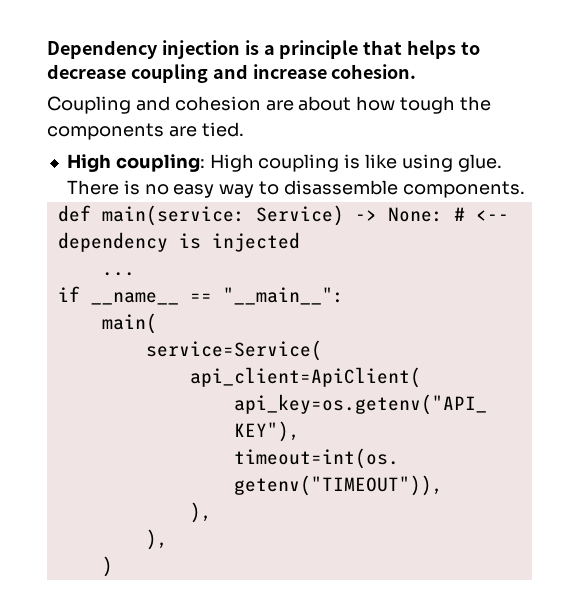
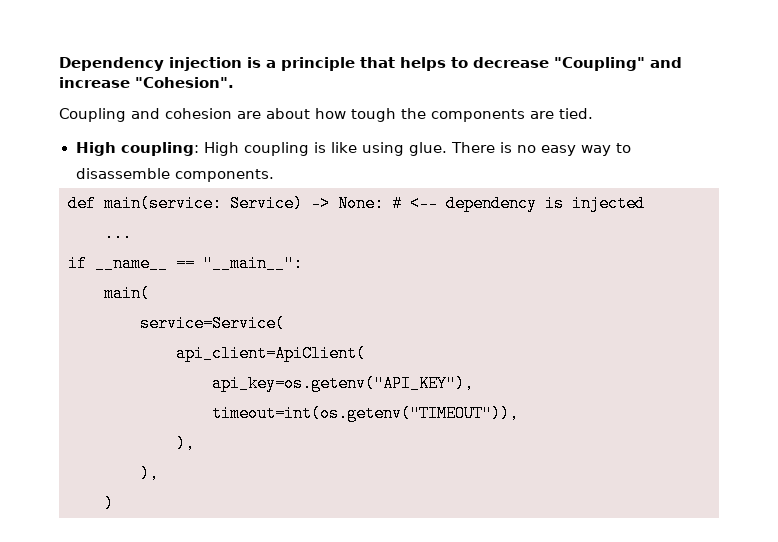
[130,64,208,83] coupling -> [554,57,645,71] "Coupling"
[331,64,417,79] cohesion. -> [135,77,234,88] "Cohesion".

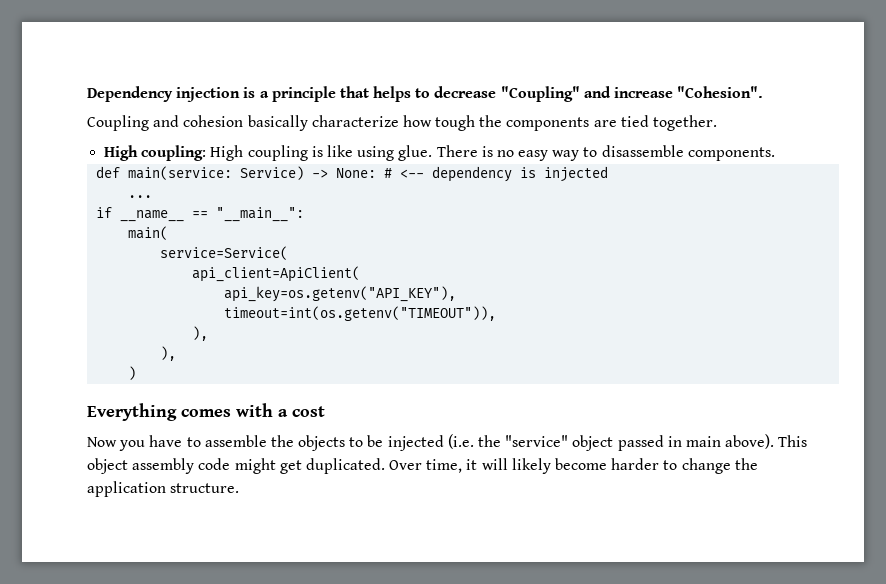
[237,108,310,119] are about -> [247,115,399,131] basically characterize
[559,108,593,119] tied. -> [620,115,718,131] tied together.
(114, 503) none -> [87,403,325,421] [87,434,808,451] [87,458,758,474] [87,481,240,497] // Everything comes with a cost // Now you have to assemble the objects to be injected (i.e. the "service" object passed in main above). This object assembly code might get duplicated. Over time, it will likely become harder to change the application structure.

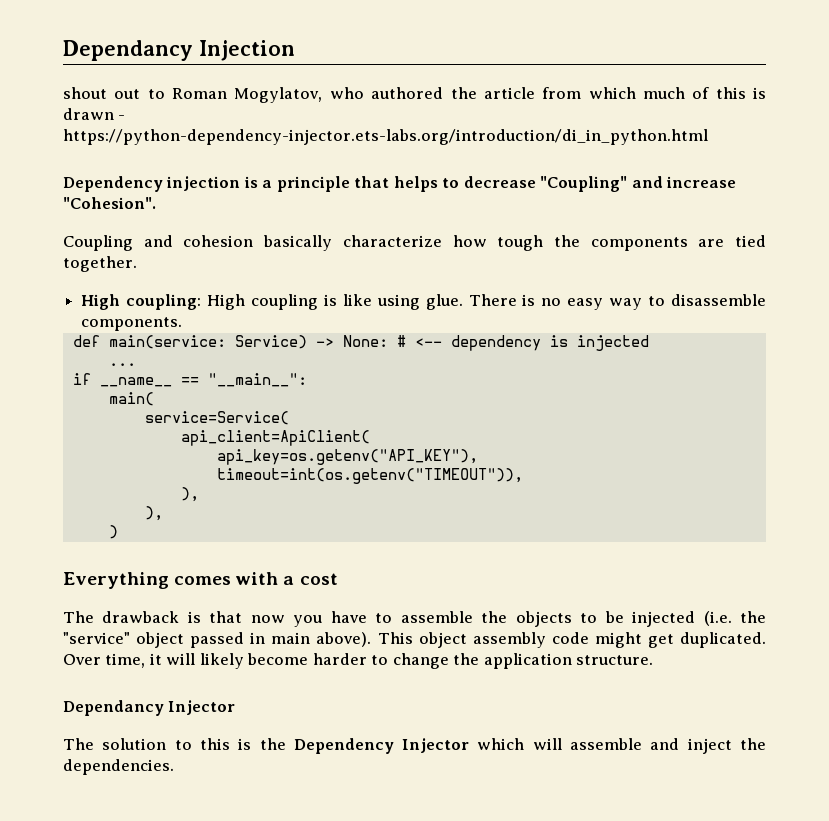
(87, 94) none -> [63,40,295,61] [63,87,766,103] [63,108,126,120] [63,129,708,145] Dependancy Injection // shout out to Roman Mogylatov, who authored the article from which much of this is drawn - https://python-dependency-injector.ets-labs.org/introduction/di_in_python.html //
[87,437,117,447] Now -> [63,611,285,623] The drawback is that now
(240, 488) none -> [63,700,236,716] [63,738,766,754] [63,759,174,775] // Dependancy Injector // The solution to this is the Dependency Injector which will assemble and inject the dependencies.

